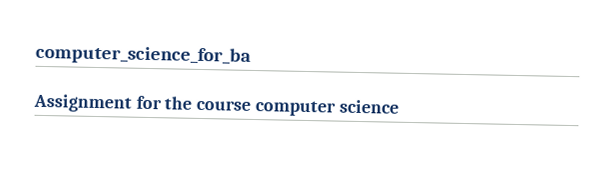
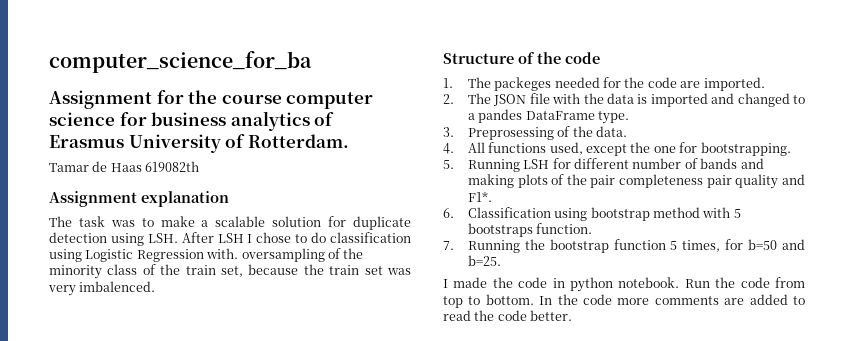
(399, 106) none -> [119,111,335,131] [49,134,349,153] [49,161,200,172] [49,191,229,207] [49,216,411,230] [49,232,411,246] [49,248,364,262] [49,264,411,279] [48,281,156,296] [443,52,600,64] [443,77,765,91] [443,93,806,107] [467,109,630,124] [443,126,628,140] [443,142,791,156] [443,158,764,172] [467,174,805,189] [467,191,492,202] [443,207,741,221] [467,223,593,237] [443,239,806,253] [467,255,501,266] [443,277,805,292] [443,294,805,308] [443,310,573,321] for business analytics of Erasmus University of Rotterdam. // Tamar de Haas 619082th // Assignment explanation // The task was to make a scalable solution for duplicate detection using LSH. After LSH I chose to do classification using Logistic Regression with. oversampling of the minority class of the train set, because the train set was very imbalenced. // Structure of the code // 1. The packeges needed for the code are imported. // 2. The JSON file with the data is imported and changed to a pandes DataFrame type. // 3. Preprosessing of the data. // 4. All functions used, except the one for bootstrapping. // 5. Running LSH for different number of bands and making plots of the pair completeness pair quality and F1*. // 6. Classification using bootstrap method with 5 bootstraps function. // 7. Running the bootstrap function 5 times, for b=50 and b=25. // I made the code in python notebook. Run the code from top to bottom. In the code more comments are added to read the code better.

